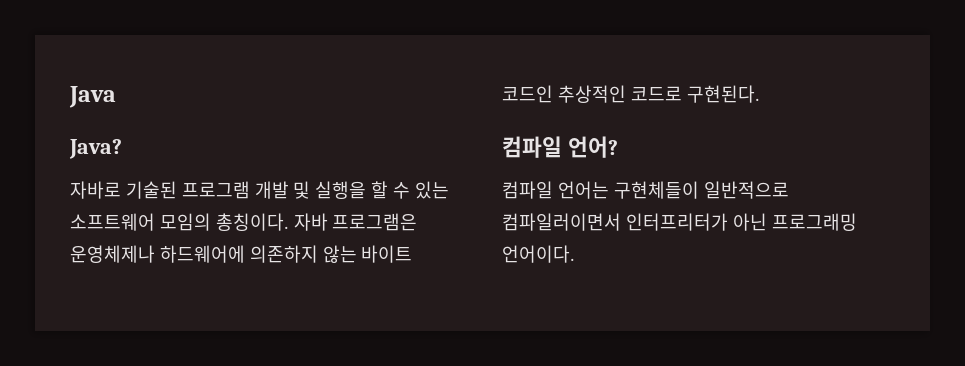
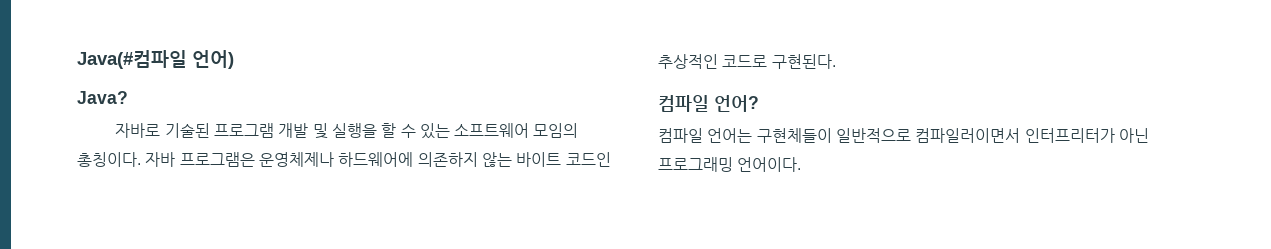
[69,86,116,108] Java -> [77,50,234,69] Java(#컴파일 언어)

